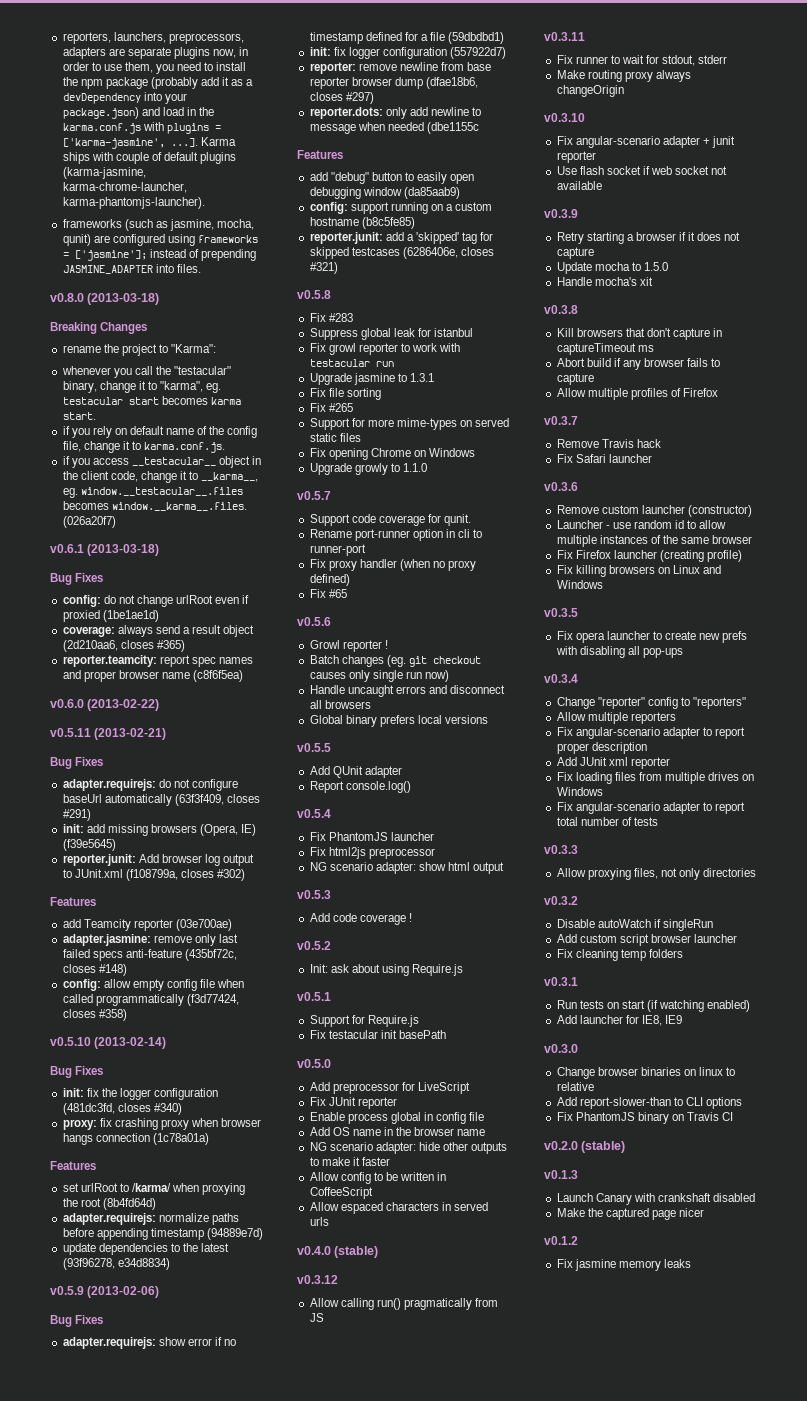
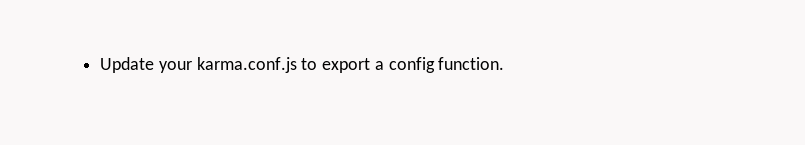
[62,32,244,44] [62,47,249,59] [62,62,247,74] [62,77,254,89] [62,92,187,104] [62,107,215,119] [62,122,221,134] [62,137,236,149] [62,152,237,164] [62,167,146,179] [62,182,187,193] [62,197,205,209] [62,219,255,231] [62,234,259,246] [62,249,256,261] [62,264,201,274] [50,293,160,305] [50,322,148,334] [62,344,217,356] [61,366,232,378] [62,381,222,393] [62,396,241,405] [62,412,96,420] [62,426,258,438] [62,441,226,453] [62,456,262,468] [62,471,259,483] [62,487,243,498] [62,501,247,511] [62,516,116,528] [50,544,160,556] [50,573,104,585] [62,595,250,607] [62,610,159,622] [62,625,255,637] [62,640,185,652] [62,655,253,667] [62,670,244,682] [50,699,160,711] [50,728,167,740] [50,757,104,769] [62,779,238,791] [62,794,260,806] [62,809,91,821] [62,824,257,836] [62,839,116,851] [62,854,255,866] [62,869,246,881] [50,897,96,906] [62,919,232,931] [62,934,238,946] [62,949,237,961] [62,964,127,976] [62,979,245,991] [62,994,239,1006] [62,1009,127,1021] [50,1037,167,1049] [50,1066,104,1078] [62,1088,219,1100] [62,1103,182,1115] [62,1118,262,1130] [62,1133,209,1145] [50,1161,96,1170] [62,1183,246,1195] [62,1198,156,1210] [62,1213,239,1225] [62,1228,263,1240] [62,1243,230,1255] [62,1258,170,1270] [50,1286,160,1298] [50,1315,104,1327] [62,1337,237,1349] [309,32,505,44] [309,47,507,59] [309,62,492,74] [309,77,478,89] [309,92,374,104] [309,107,482,119] [309,122,479,134] [297,150,343,159] [309,172,475,184] [309,187,460,199] [309,202,493,214] [309,217,415,229] [309,232,494,244] [309,247,494,259] [309,262,338,274] [297,290,331,299] [309,313,353,322] [309,328,474,340] [309,343,461,355] [309,359,394,367] [309,373,434,385] [309,388,381,400] [309,403,353,412] [309,418,510,430] [309,433,361,442] [309,448,476,460] [309,463,427,475] [297,491,331,500] [309,514,472,526] [309,529,483,541] [309,544,366,556] [309,559,477,571] [309,574,350,586] [309,589,347,598] [297,617,331,626] [309,640,388,652] [309,655,481,667] [309,670,450,682] [309,685,506,697] [309,700,371,709] [309,715,489,727] [297,743,331,752] [309,766,402,778] [309,781,411,793] [297,809,331,818] [309,832,434,841] [309,847,435,859] [309,862,505,874] [297,890,331,899] [309,913,412,925] [297,941,331,950] [309,964,464,976] [297,992,331,1001] [309,1015,419,1027] [309,1030,446,1039] [297,1059,331,1068] [309,1082,470,1094] [309,1097,397,1109] [309,1112,485,1124] [309,1127,486,1136] [309,1142,508,1154] [309,1157,390,1166] [309,1172,447,1184] [309,1187,373,1199] [309,1202,489,1214] [309,1217,329,1226] [297,1246,379,1258] [297,1275,338,1284] [309,1298,499,1310] [309,1313,324,1322] [544,32,585,41] [556,55,728,66] [556,70,691,82] [556,85,624,97] [544,113,585,122] [556,136,736,148] [556,151,596,163] [556,166,728,175] [556,181,602,190] [544,209,578,218] [556,232,741,244] [556,247,594,259] [556,262,668,274] [556,277,653,286] [544,305,578,314] [556,328,723,340] [556,343,654,355] [556,358,721,370] [556,373,594,385] [556,388,719,400] [544,416,578,425] [556,439,661,448] [556,454,652,463] [544,482,578,491] [556,505,752,517] [556,520,727,529] [556,535,753,547] [556,550,743,562] [556,565,722,577] [556,580,603,589] [544,608,578,617] [556,631,748,643] [555,646,683,658] [544,674,578,683] [556,697,747,709] [556,712,676,724] [556,727,746,739] [556,742,647,754] [556,757,670,769] [556,772,755,784] [556,787,603,796] [556,802,746,814] [556,817,658,826] [544,845,578,854] [556,868,757,880] [544,896,578,905] [556,919,713,931] [556,934,738,946] [556,949,683,961] [544,977,578,986] [556,1000,751,1012] [556,1015,683,1026] [544,1044,578,1053] [556,1067,736,1079] [556,1082,594,1091] [556,1097,743,1109] [556,1112,734,1124] [544,1141,626,1153] [544,1170,578,1179] [556,1193,756,1205] [556,1208,705,1220] [544,1236,578,1245] [556,1259,691,1271] reporters, launchers, preprocessors, adapters are separate plugins now, in order to use them, you need to install the npm package (probably add it as a devDependency into your package.json) and load in the karma.conf.js with plugins = ['karma-jasmine', ...]. Karma ships with couple of default plugins (karma-jasmine, karma-chrome-launcher, karma-phantomjs-launcher). // frameworks (such as jasmine, mocha, qunit) are configured using frameworks = ['jasmine']; instead of prepending JASMINE_ADAPTER into files. // v0.8.0 (2013-03-18) // Breaking Changes // rename the project to "Karma": // whenever you call the "testacular" binary, change it to "karma", eg. testacular start becomes karma start. // if you rely on default name of the config file, change it to karma.conf.js. // if you access __testacular__ object in the client code, change it to __karma__, eg. window.__testacular__.files becomes window.__karma__.files. (026a20f7) // v0.6.1 (2013-03-18) // Bug Fixes // config: do not change urlRoot even if proxied (1be1ae1d) // coverage: always send a result object (2d210aa6, closes #365) // reporter.teamcity: report spec names and proper browser name (c8f6f5ea) // v0.6.0 (2013-02-22) // v0.5.11 (2013-02-21) // Bug Fixes // adapter.requirejs: do not configure baseUrl automatically (63f3f409, closes #291) // init: add missing browsers (Opera, IE) (f39e5645) // reporter.junit: Add browser log output to JUnit.xml (f108799a, closes #302) // Features // add Teamcity reporter (03e700ae) // adapter.jasmine: remove only last failed specs anti-feature (435bf72c, closes #148) // config: allow empty config file when called programmatically (f3d77424, closes #358) // v0.5.10 (2013-02-14) // Bug Fixes // init: fix the logger configuration (481dc3fd, closes #340) // proxy: fix crashing proxy when browser hangs connection (1c78a01a) // Features // set urlRoot to /karma/ when proxying the root (8b4fd64d) // adapter.requirejs: normalize paths before appending timestamp (94889e7d) // update dependencies to the latest (93f96278, e34d8834) // v0.5.9 (2013-02-06) // Bug Fixes // adapter.requirejs: show error if no timestamp defined for a file (59dbdbd1) // init: fix logger configuration (557922d7) // reporter: remove newline from base reporter browser dump (dfae18b6, closes #297) // reporter.dots: only add newline to message when needed (dbe1155c // Features // add "debug" button to easily open debugging window (da85aab9) // config: support running on a custom hostname (b8c5fe85) // reporter.junit: add a 'skipped' tag for skipped testcases (6286406e, closes #321) // v0.5.8 // Fix #283 // Suppress global leak for istanbul // Fix growl reporter to work with testacular run // Upgrade jasmine to 1.3.1 // Fix file sorting // Fix #265 // Support for more mime-types on served static files // Fix opening Chrome on Windows // Upgrade growly to 1.1.0 // v0.5.7 // Support code coverage for qunit. // Rename port-runner option in cli to runner-port // Fix proxy handler (when no proxy defined) // Fix #65 // v0.5.6 // Growl reporter ! // Batch changes (eg. git checkout causes only single run now) // Handle uncaught errors and disconnect all browsers // Global binary prefers local versions // v0.5.5 // Add QUnit adapter // Report console.log() // v0.5.4 // Fix PhantomJS launcher // Fix html2js preprocessor // NG scenario adapter: show html output // v0.5.3 // Add code coverage ! // v0.5.2 // Init: ask about using Require.js // v0.5.1 // Support for Require.js // Fix testacular init basePath // v0.5.0 // Add preprocessor for LiveScript // Fix JUnit reporter // Enable process global in config file // Add OS name in the browser name // NG scenario adapter: hide other outputs to make it faster // Allow config to be written in CoffeeScript // Allow espaced characters in served urls // v0.4.0 (stable) // v0.3.12 // Allow calling run() pragmatically from JS // v0.3.11 // Fix runner to wait for stdout, stderr // Make routing proxy always changeOrigin // v0.3.10 // Fix angular-scenario adapter + junit reporter // Use flash socket if web socket not available // v0.3.9 // Retry starting a browser if it does not capture // Update mocha to 1.5.0 // Handle mocha's xit // v0.3.8 // Kill browsers that don't capture in captureTimeout ms // Abort build if any browser fails to capture // Allow multiple profiles of Firefox // v0.3.7 // Remove Travis hack // Fix Safari launcher // v0.3.6 // Remove custom launcher (constructor) // Launcher - use random id to allow multiple instances of the same browser // Fix Firefox launcher (creating profile) // Fix killing browsers on Linux and Windows // v0.3.5 // Fix opera launcher to create new prefs with disabling all pop-ups // v0.3.4 // Change "reporter" config to "reporters" // Allow multiple reporters // Fix angular-scenario adapter to report proper description // Add JUnit xml reporter // Fix loading files from multiple drives on Windows // Fix angular-scenario adapter to report total number of tests // v0.3.3 // Allow proxying files, not only directories // v0.3.2 // Disable autoWatch if singleRun // Add custom script browser launcher // Fix cleaning temp folders // v0.3.1 // Run tests on start (if watching enabled) // Add launcher for IE8, IE9 // v0.3.0 // Change browser binaries on linux to relative // Add report-slower-than to CLI options // Fix PhantomJS binary on Travis CI // v0.2.0 (stable) // v0.1.3 // Launch Canary with crankshaft disabled // Make the captured page nicer // v0.1.2 // Fix jasmine memory leaks -> [100,57,505,73] Update your karma.conf.js to export a config function.

